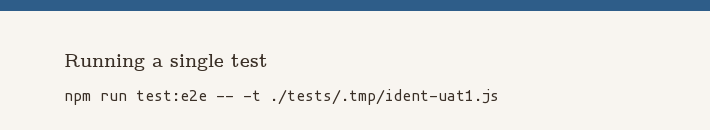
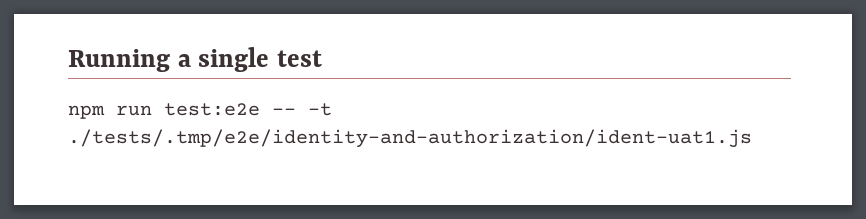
[270,89,499,105] ./tests/.tmp/ident-uat1.js -> [68,129,752,148] ./tests/.tmp/e2e/identity-and-authorization/ident-uat1.js

